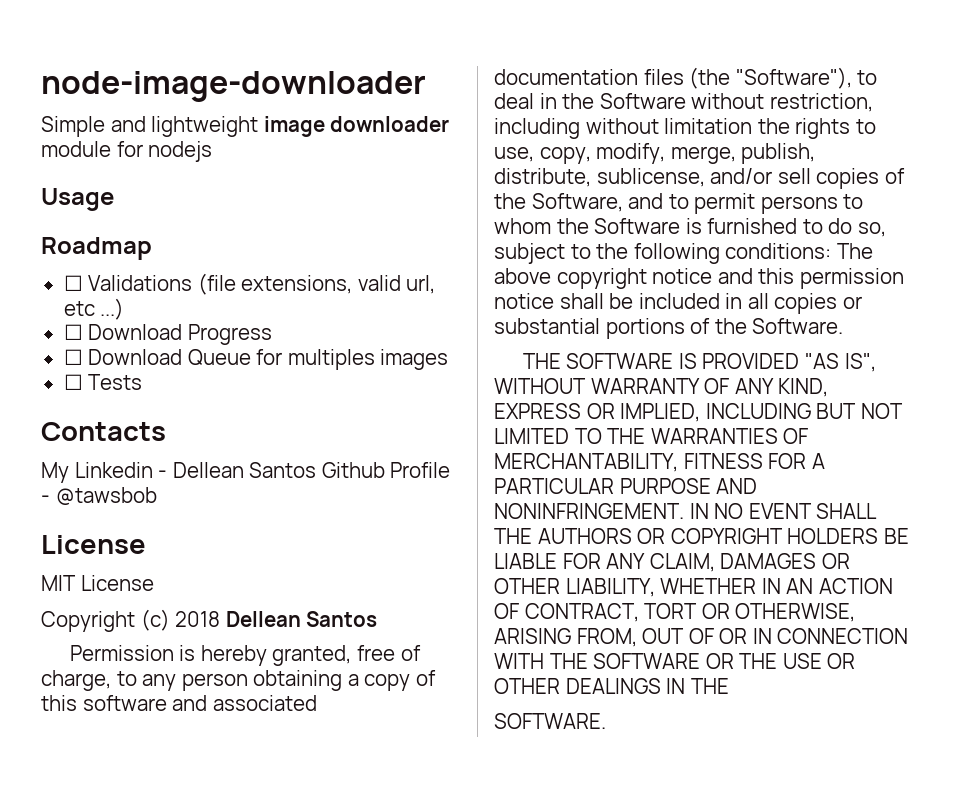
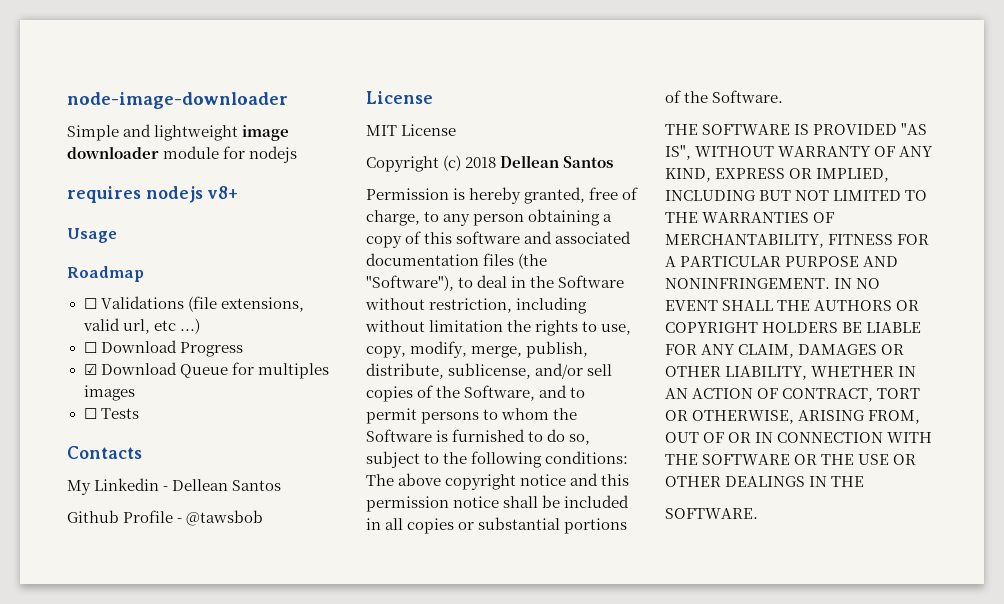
(213, 151) none -> [67,186,239,203] // requires nodejs v8+
[63,349,83,365] ☐ -> [83,364,97,375] ☑
(317, 470) none -> (282, 485) //

